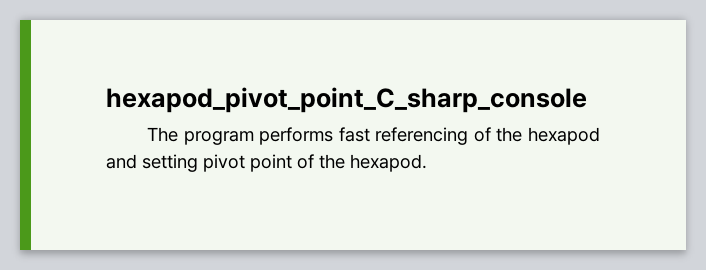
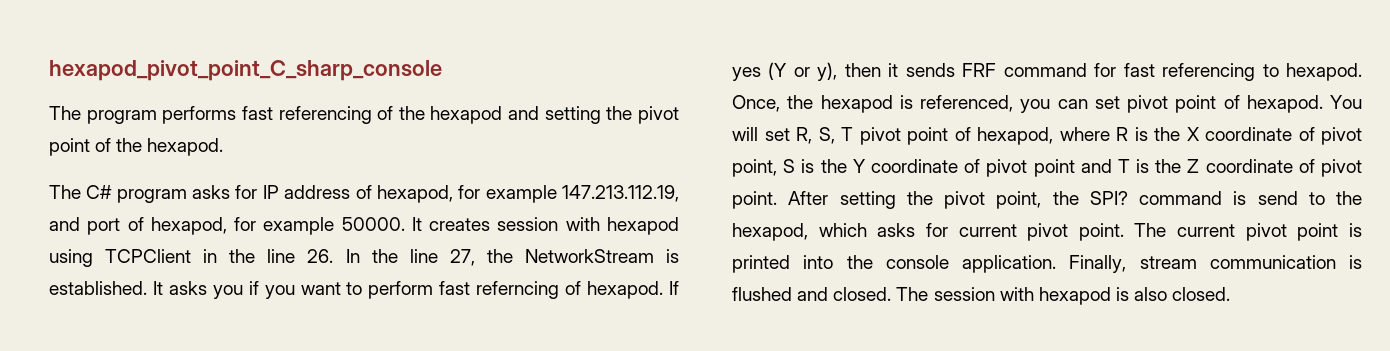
(198, 163) none -> [606,106,633,120] the
(427, 163) none -> [49,185,680,203] [49,217,679,235] [49,249,679,267] [49,281,679,299] [732,62,1362,81] [732,95,1362,113] [732,127,1362,145] [732,159,1362,177] [732,191,1362,209] [732,223,1362,241] [732,255,1362,273] [732,287,1231,305] // The C# program asks for IP address of hexapod, for example 147.213.112.19, and port of hexapod, for example 50000. It creates session with hexapod using TCPClient in the line 26. In the line 27, the NetworkStream is established. It asks you if you want to perform fast referncing of hexapod. If yes (Y or y), then it sends FRF command for fast referencing to hexapod. Once, the hexapod is referenced, you can set pivot point of hexapod. You will set R, S, T pivot point of hexapod, where R is the X coordinate of pivot point, S is the Y coordinate of pivot point and T is the Z coordinate of pivot point. After setting the pivot point, the SPI? command is send to the hexapod, which asks for current pivot point. The current pivot point is printed into the console application. Finally, stream communication is flushed and closed. The session with hexapod is also closed.

